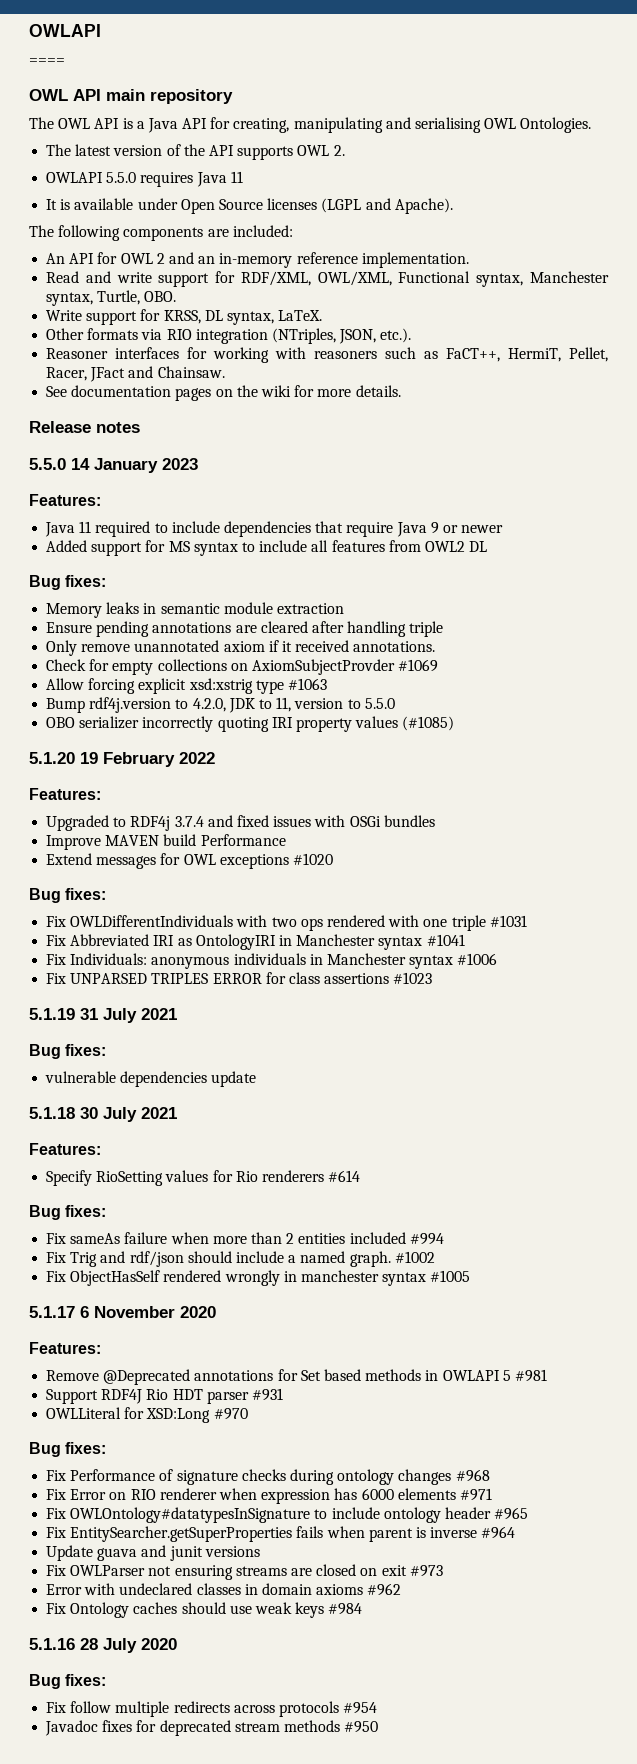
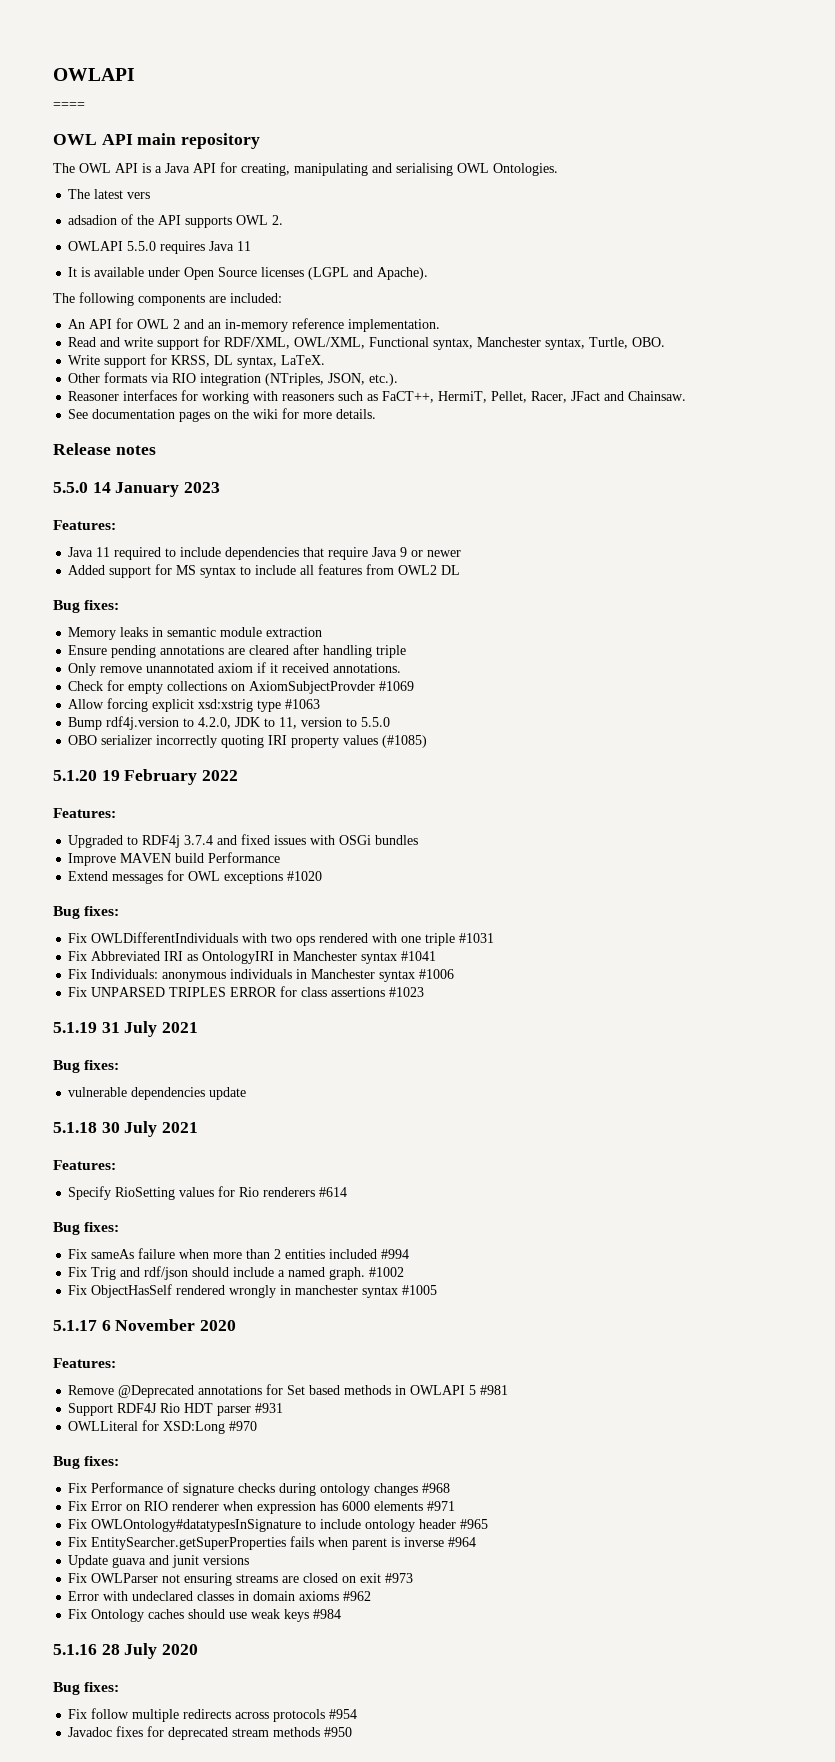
[113,145,163,156] version -> [127,192,151,199] [68,215,118,225] vers // adsadion

